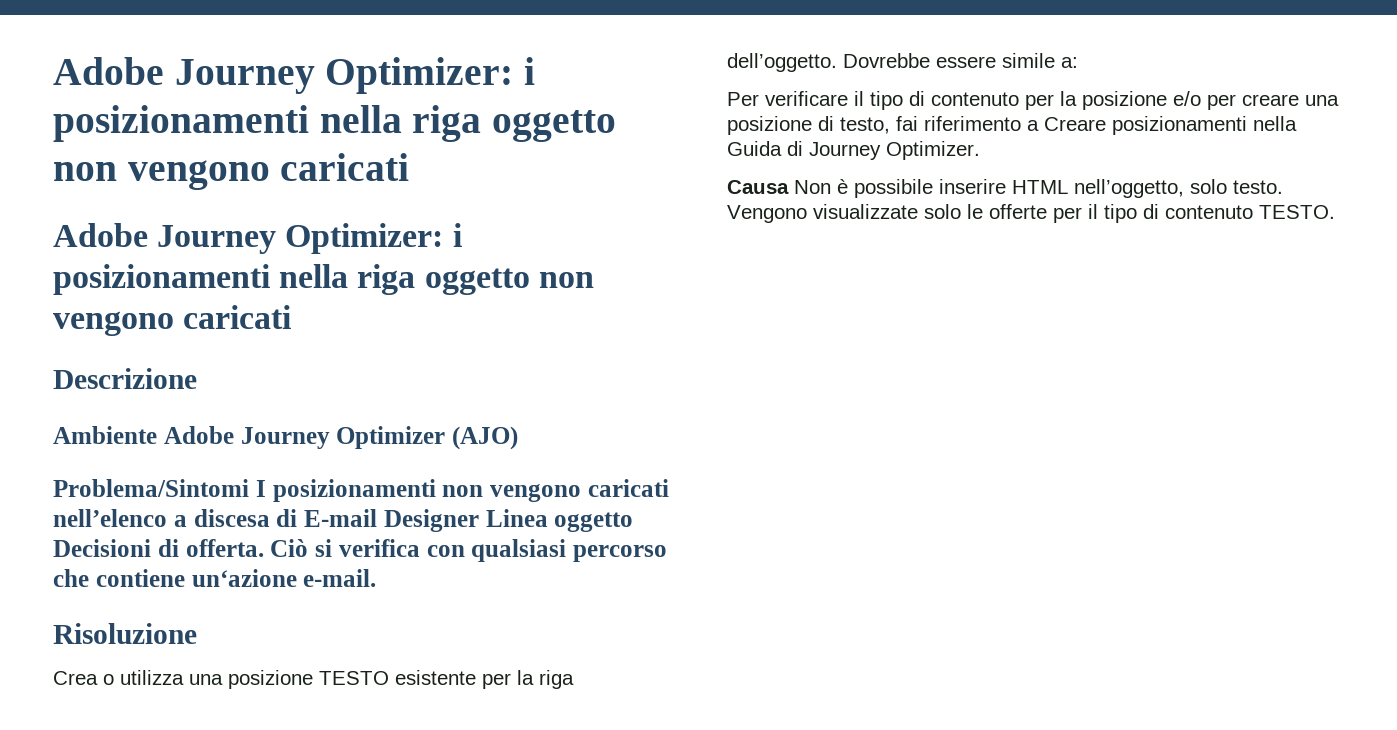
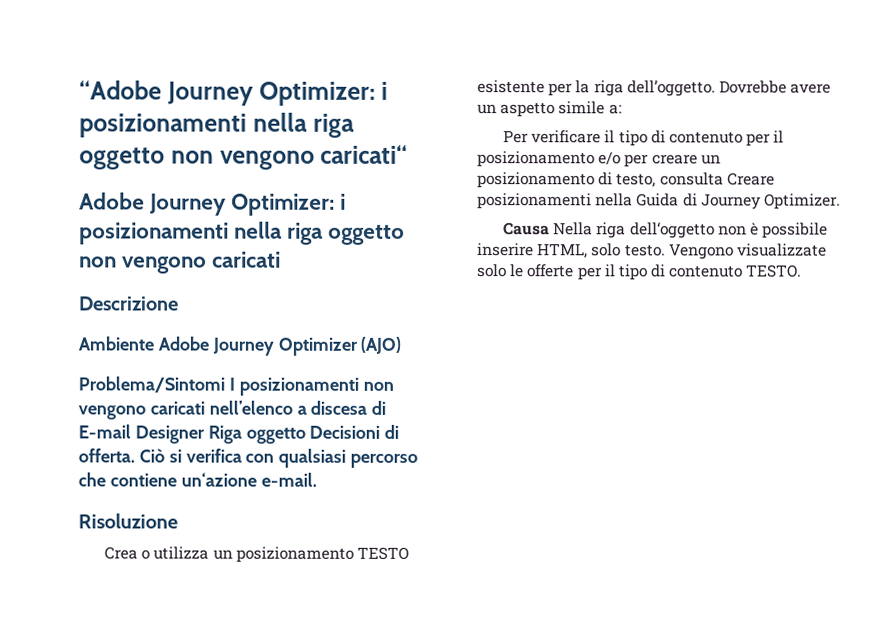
[53,57,535,94] [53,105,616,142] [53,153,410,190] Adobe Journey Optimizer: i posizionamenti nella riga oggetto non vengono caricati -> [79,80,389,106] [79,112,355,138] [79,144,409,170] “Adobe Journey Optimizer: i posizionamenti nella riga oggetto non vengono caricati“
[485,509,548,527] Linea -> [207,425,242,444] Riga
[189,670,313,689] una posizione -> [212,546,354,563] un posizionamento
[936,56,996,68] essere -> [790,83,832,94] [477,102,556,118] avere un aspetto
[1060,91,1167,110] la posizione -> [773,130,785,143] [477,151,595,168] il posizionamento
[1305,95,1339,106] [727,116,1039,135] una posizione di testo, fai riferimento a -> [700,154,721,165] [477,172,724,189] un posizionamento di testo, consulta
[794,180,831,194] Non -> [553,222,747,239] Nella riga dell‘oggetto non
[1012,179,1184,198] HTML nell’oggetto, -> [537,243,589,259] HTML,

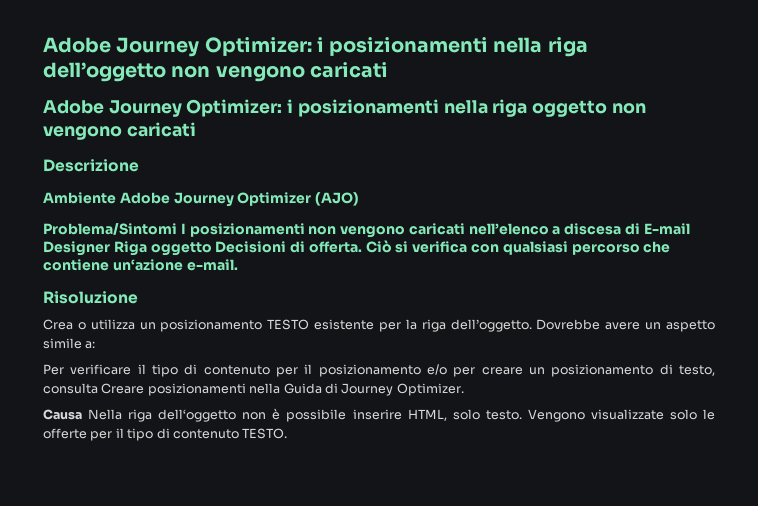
[79,80,389,106] [79,112,355,138] [79,144,409,170] “Adobe Journey Optimizer: i posizionamenti nella riga oggetto non vengono caricati“ -> [43,37,588,57] [43,62,388,82] Adobe Journey Optimizer: i posizionamenti nella riga dell’oggetto non vengono caricati

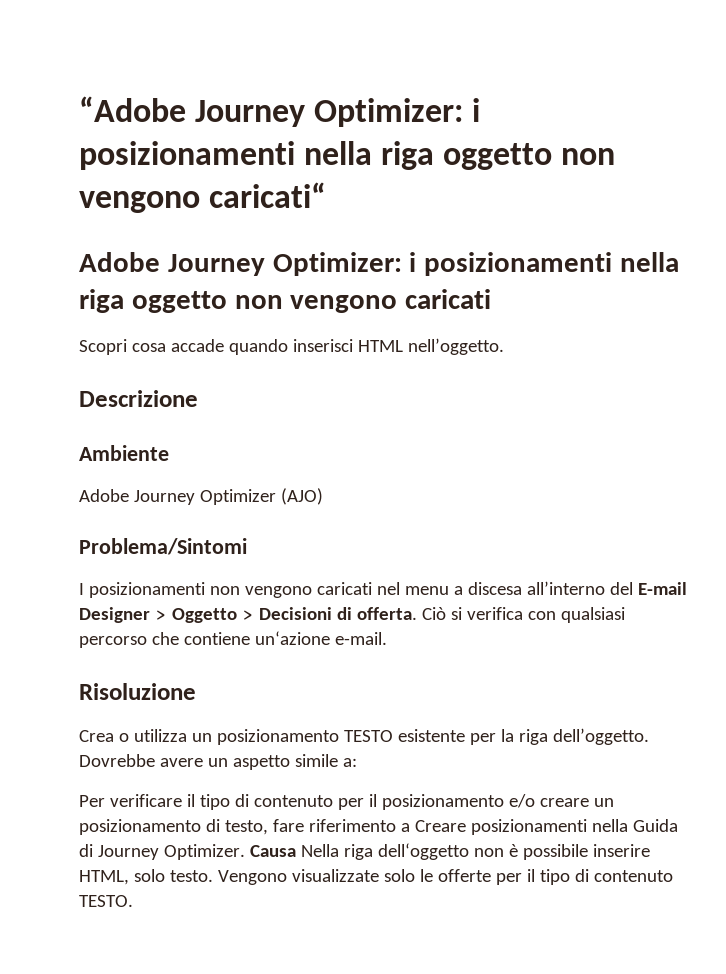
[43,37,588,57] [43,62,388,82] Adobe Journey Optimizer: i posizionamenti nella riga dell’oggetto non vengono caricati -> [79,96,481,127] [79,141,616,170] [79,182,327,213] “Adobe Journey Optimizer: i posizionamenti nella riga oggetto non vengono caricati“
(196, 129) none -> [79,338,504,355] // Scopri cosa accade quando inserisci HTML nell’oggetto.
(116, 198) none -> (169, 453) //
(177, 229) none -> (247, 546) //
[468,223,690,235] [43,241,212,256] nell’elenco a discesa di E-mail Designer Riga oggetto -> [376,581,687,595] [79,607,254,623] nel menu a discesa all’interno del E-mail Designer > Oggetto >
[453,367,476,377] per -> (535, 801) none
[43,383,98,394] consulta -> [272,819,410,832] fare riferimento a
(464, 389) // -> (245, 852) none

